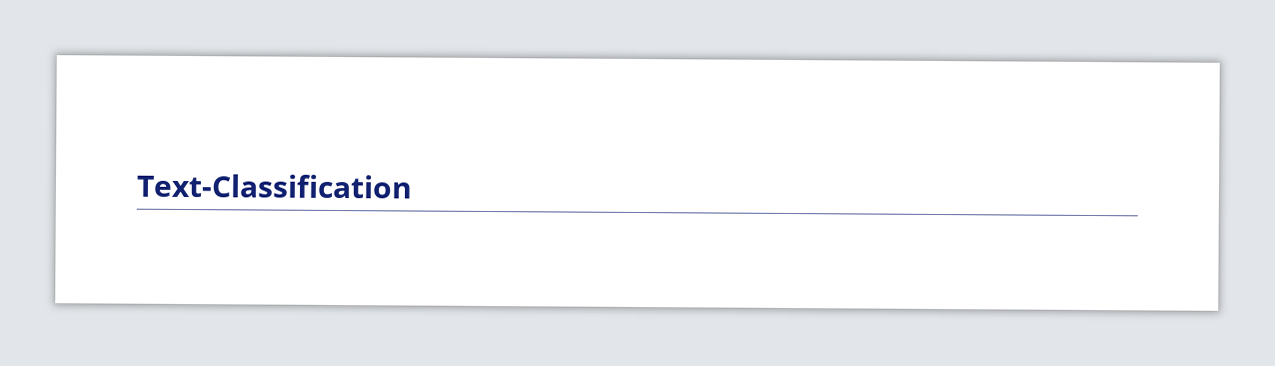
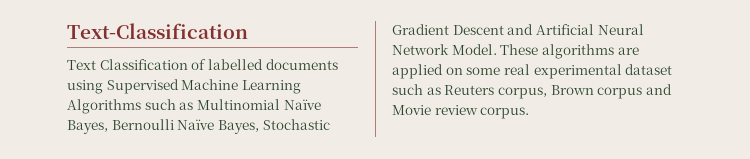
(413, 186) none -> [67,59,338,70] [67,79,301,94] [67,99,321,114] [67,119,330,134] [392,24,644,35] [392,44,639,59] [392,64,673,79] [392,84,672,99] [392,105,530,119] // Text Classification of labelled documents using Supervised Machine Learning Algorithms such as Multinomial Naïve Bayes, Bernoulli Naïve Bayes, Stochastic Gradient Descent and Artificial Neural Network Model. These algorithms are applied on some real experimental dataset such as Reuters corpus, Brown corpus and Movie review corpus.

